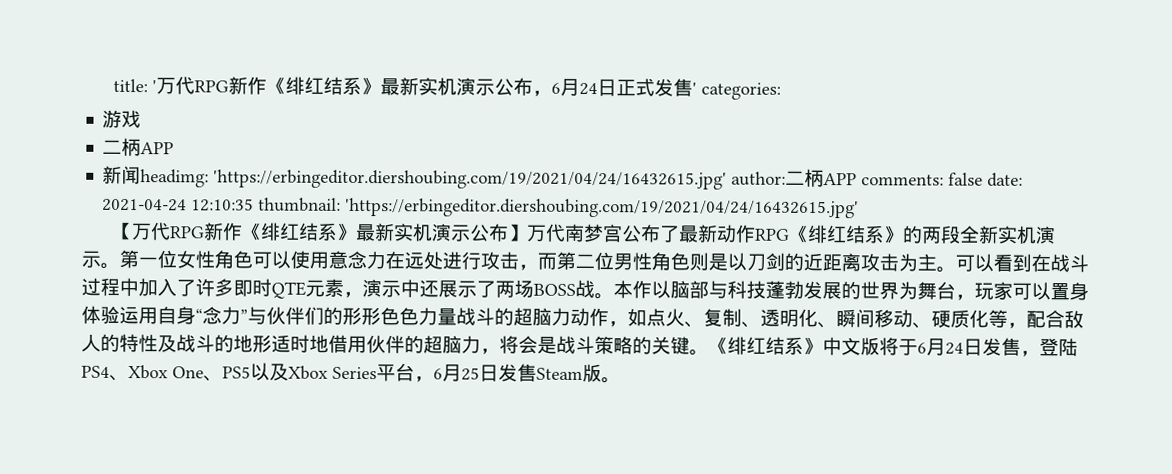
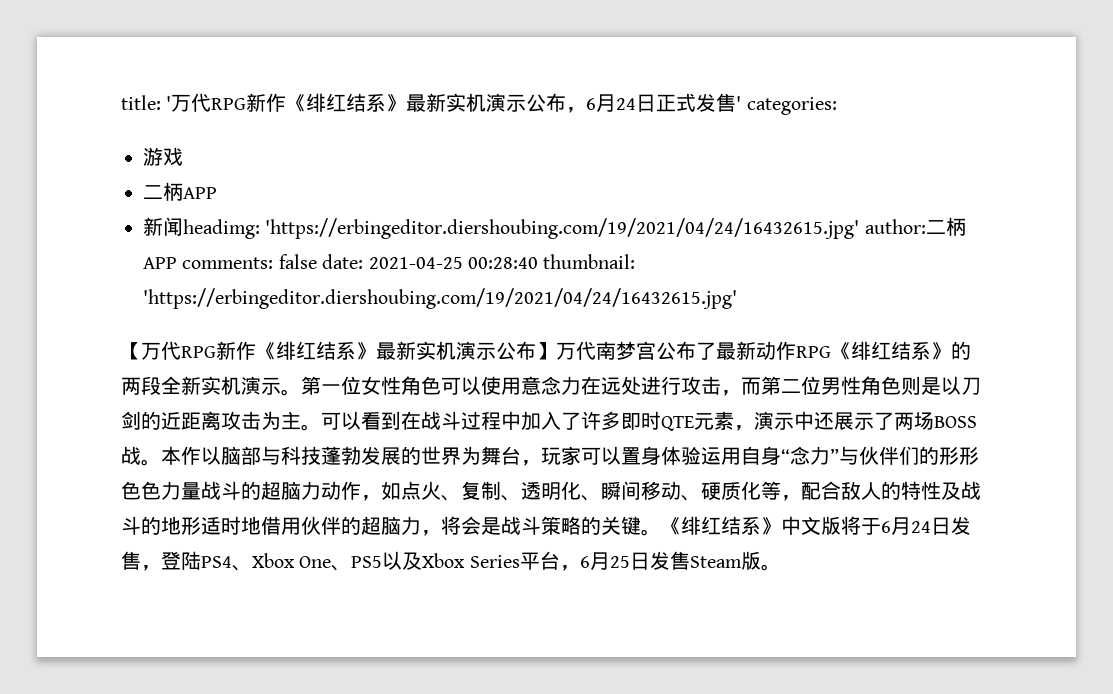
[102,198,255,212] 2021-04-24 12:10:35 -> [368,257,538,269] 2021-04-25 00:28:40

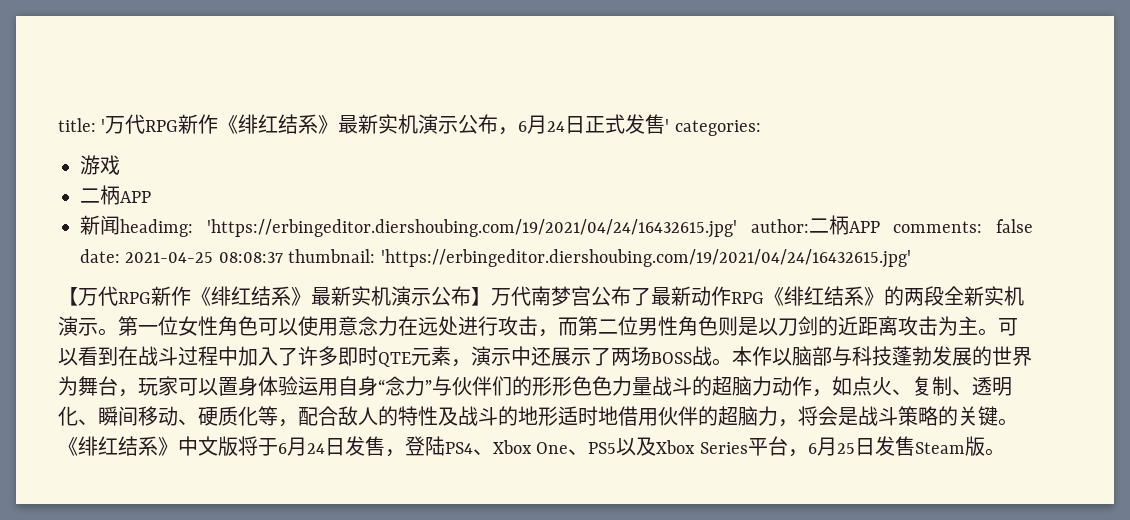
[468,257,538,269] 00:28:40 -> [218,252,283,263] 08:08:37

